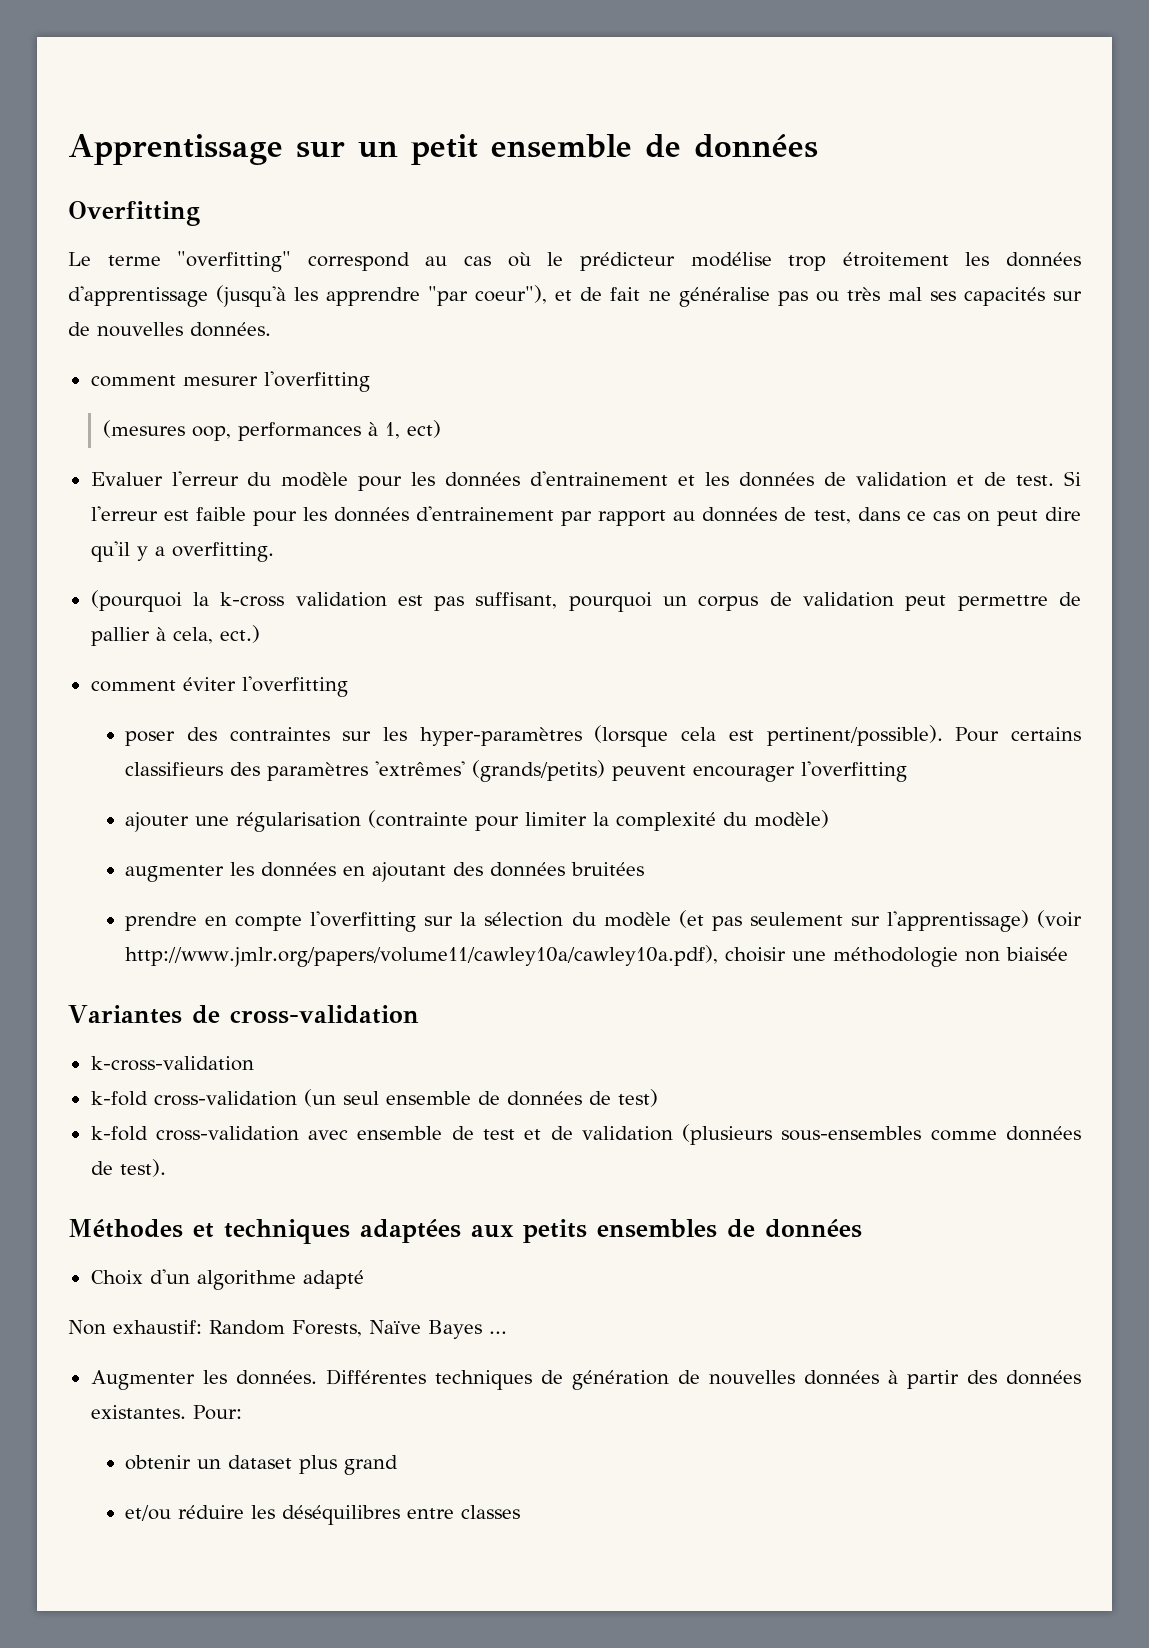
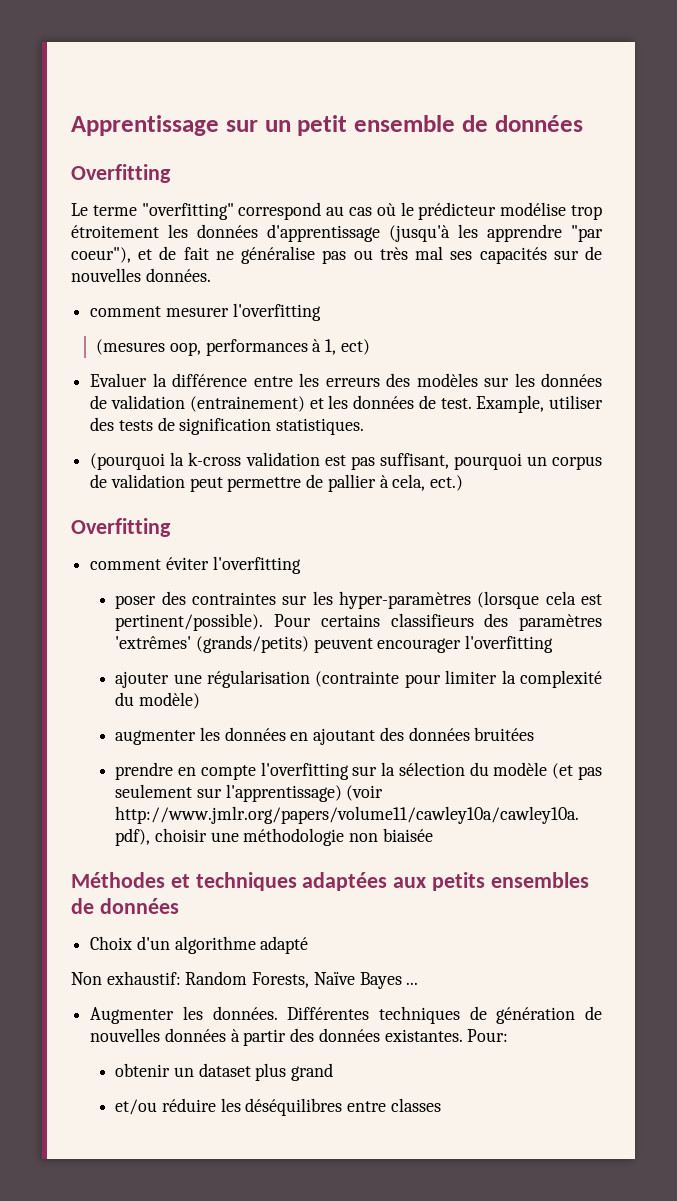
[171,471,1082,491] [90,506,1081,526] [90,541,274,562] l'erreur du modèle pour les données d'entrainement et les données de validation et de test. Si l'erreur est faible pour les données d'entrainement par rapport au données de test, dans ce cas on peut dire qu'il y a overfitting. -> [152,373,603,387] [90,395,603,413] [90,417,365,435] la différence entre les erreurs des modèles sur les données de validation (entrainement) et les données de test. Example, utiliser des tests de signification statistiques.
(260, 634) none -> [71,518,171,537] // Overfitting
[68,1005,419,1024] [90,1056,254,1071] [90,1089,658,1107] [90,1124,1082,1145] [90,1159,166,1177] // Variantes de cross-validation // k-cross-validation // k-fold cross-validation (un seul ensemble de données de test) // k-fold cross-validation avec ensemble de test et de validation (plusieurs sous-ensembles comme données de test). -> (433, 835) none

